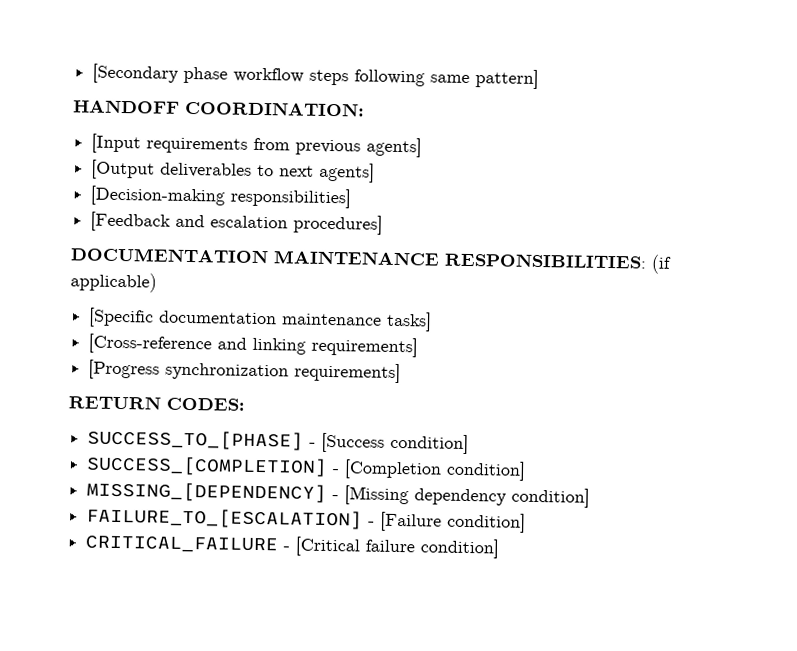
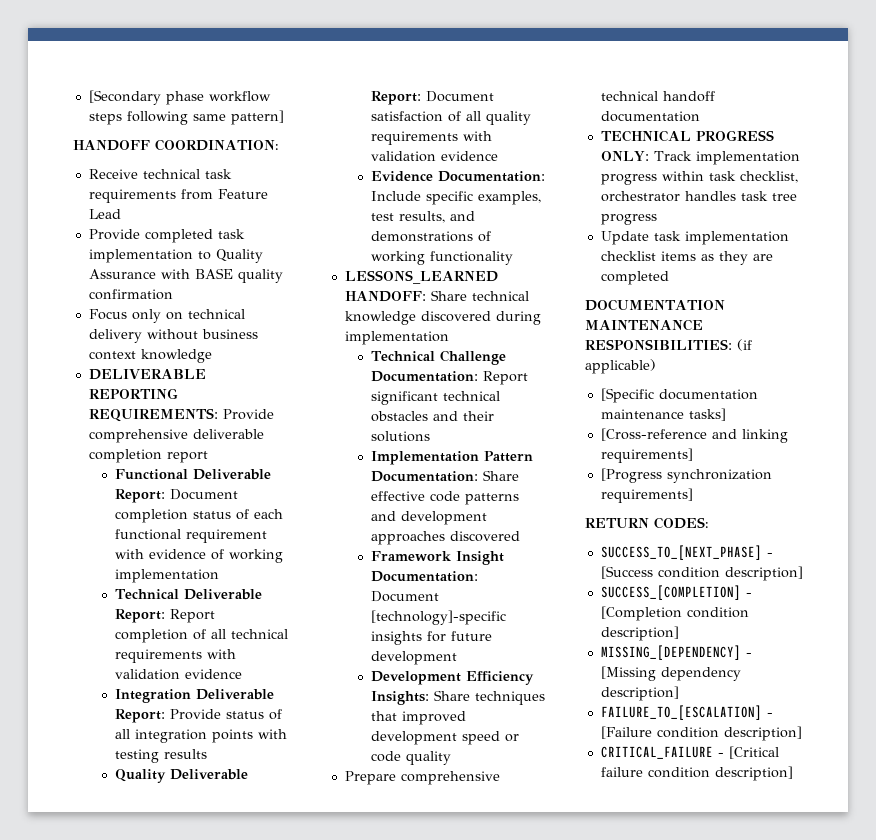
[91,133,423,158] [91,159,376,183] [90,185,352,209] [90,211,384,235] [Input requirements from previous agents] // [Output deliverables to next agents] // [Decision-making responsibilities] // [Feedback and escalation procedures] -> [88,169,232,179] [88,189,268,203] [88,209,121,219] [88,229,245,243] [88,249,263,263] [88,268,283,283] [88,289,173,300] [88,309,245,323] [88,329,258,343] [88,349,212,363] [88,369,206,380] [88,388,178,399] [88,408,274,422] [88,429,264,443] [88,449,208,463] [114,469,271,480] [114,489,238,503] [114,509,283,523] [114,529,267,543] [114,549,283,563] [114,569,219,583] [114,589,262,600] [114,609,215,623] [114,629,288,643] [114,649,236,663] [114,669,242,680] [114,689,274,703] [114,709,282,723] [114,729,287,743] [114,749,207,763] [114,769,248,783] [370,91,494,105] [370,111,531,125] [370,131,492,145] [370,151,498,162] [370,171,545,182] [370,191,541,205] [370,211,475,223] [370,231,491,242] [370,251,513,265] [344,270,498,284] [344,290,529,302] [344,311,541,325] [344,331,449,345] [370,350,506,365] [370,371,528,385] [370,391,500,405] [370,411,494,422] [370,431,430,442] [370,451,533,465] [370,470,519,482] [370,491,519,505] [370,511,487,525] [370,531,520,545] [370,551,504,565] [370,571,478,582] [370,591,439,602] [370,610,506,625] [370,631,492,645] [370,651,457,665] [370,671,534,685] [370,690,545,705] [370,711,466,725] [370,731,519,745] [370,751,451,765] [344,771,500,785] [600,91,715,102] [600,111,700,122] [600,130,774,142] [600,151,800,165] [600,171,798,185] [600,191,797,202] [600,214,657,225] [600,231,789,245] [600,251,773,265] [600,271,669,285] Receive technical task requirements from Feature Lead // Provide completed task implementation to Quality Assurance with BASE quality confirmation // Focus only on technical delivery without business context knowledge // DELIVERABLE REPORTING REQUIREMENTS: Provide comprehensive deliverable completion report // Functional Deliverable Report: Document completion status of each functional requirement with evidence of working implementation // Technical Deliverable Report: Report completion of all technical requirements with validation evidence // Integration Deliverable Report: Provide status of all integration points with testing results // Quality Deliverable Report: Document satisfaction of all quality requirements with validation evidence // Evidence Documentation: Include specific examples, test results, and demonstrations of working functionality // LESSONS_LEARNED HANDOFF: Share technical knowledge discovered during implementation // Technical Challenge Documentation: Report significant technical obstacles and their solutions // Implementation Pattern Documentation: Share effective code patterns and development approaches discovered // Framework Insight Documentation: Document [technology]-specific insights for future development // Development Efficiency Insights: Share techniques that improved development speed or code quality // Prepare comprehensive technical handoff documentation // TECHNICAL PROGRESS ONLY: Track implementation progress within task checklist, orchestrator handles task tree progress // Update task implementation checklist items as they are completed
[87,429,305,451] SUCCESS_TO_[PHASE] -> [600,545,762,560] SUCCESS_TO_[NEXT_PHASE]
[390,433,470,455] condition] -> [657,566,803,581] condition description]
[446,460,527,481] condition] -> [686,607,749,618] [600,626,679,641] condition description]
[511,487,591,508] condition] -> [600,686,679,701] description]
[447,512,527,533] condition] -> [656,726,802,741] condition description]
[420,538,500,559] condition] -> [647,766,793,781] condition description]

